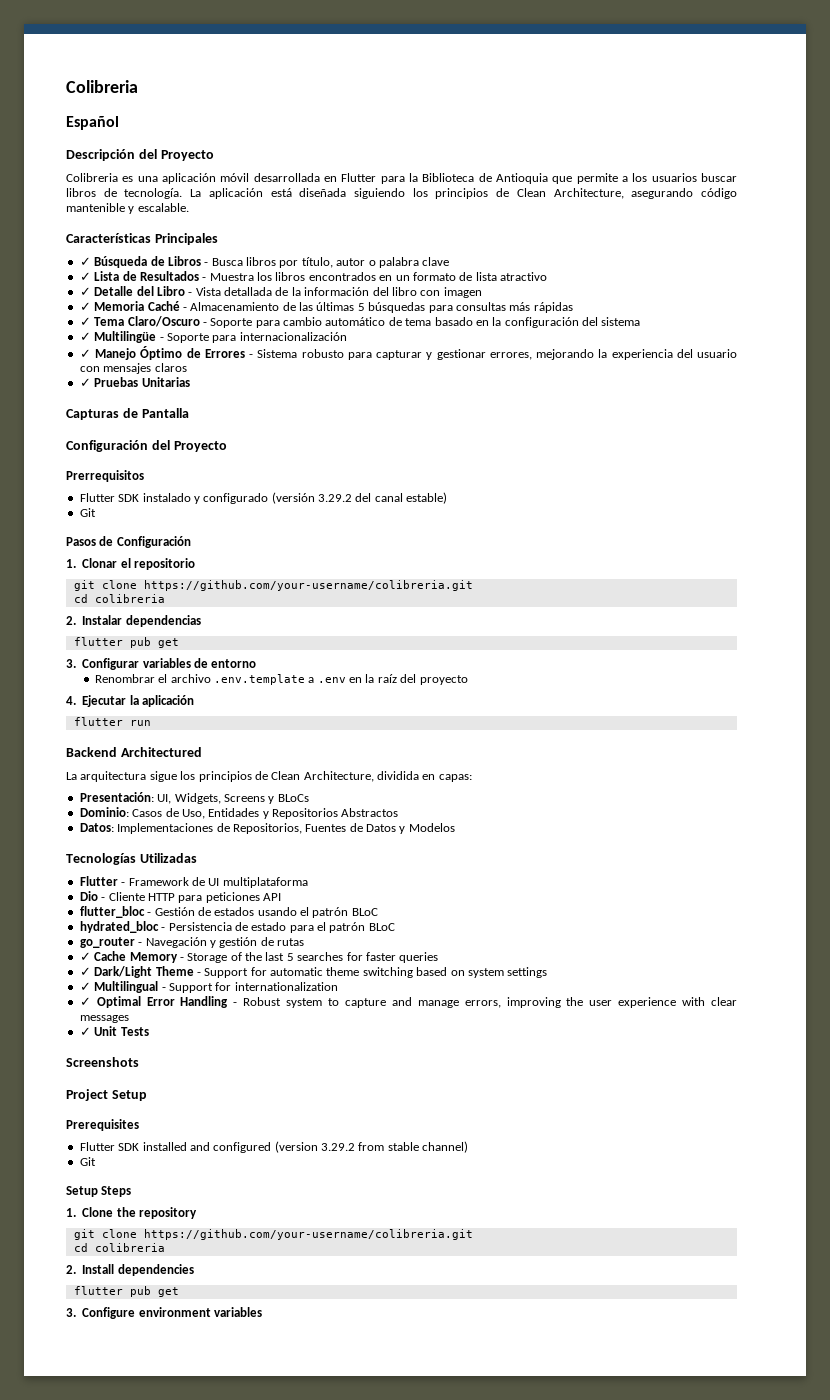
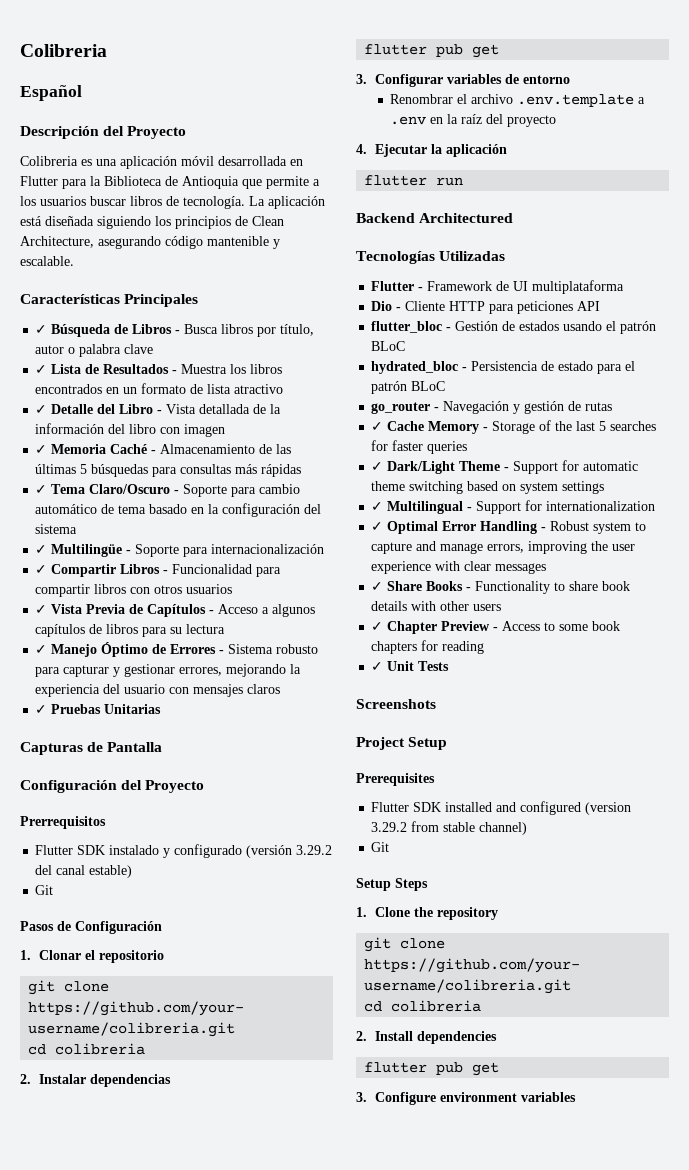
(347, 336) none -> [35,564,282,577] [35,584,233,597] [35,604,316,617] [35,624,226,637] // ✓ Compartir Libros - Funcionalidad para compartir libros con otros usuarios // ✓ Vista Previa de Capítulos - Acceso a algunos capítulos de libros para su lectura
[66,771,472,782] [79,792,309,804] [79,807,399,819] [79,823,455,834] // La arquitectura sigue los principios de Clean Architecture, dividida en capas: // Presentación: UI, Widgets, Screens y BLoCs // Dominio: Casos de Uso, Entidades y Repositorios Abstractos // Datos: Implementaciones de Repositorios, Fuentes de Datos y Modelos -> (514, 218) none
(129, 1019) none -> [371,581,631,594] [371,601,502,611] [371,621,621,634] [371,640,485,654] // ✓ Share Books - Functionality to share book details with other users // ✓ Chapter Preview - Access to some book chapters for reading

